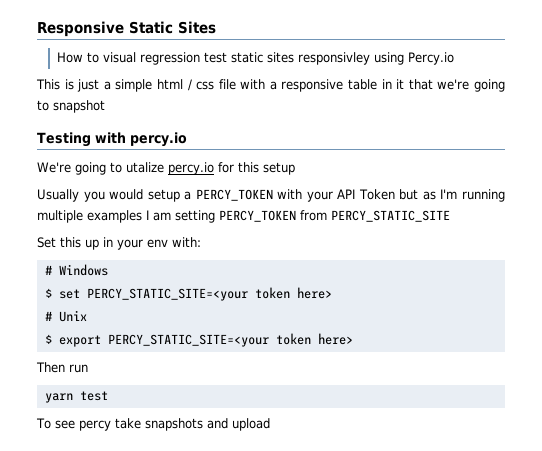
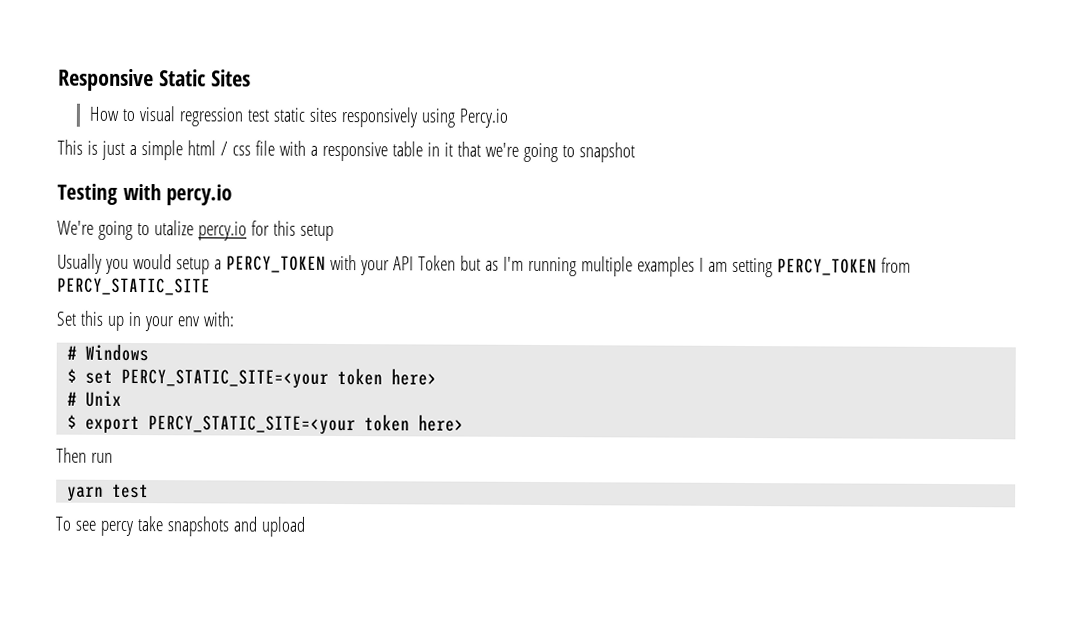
[298,52,371,65] responsivley -> [340,107,417,128] responsively

